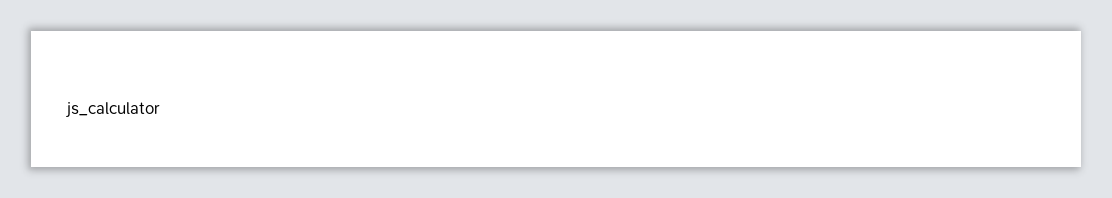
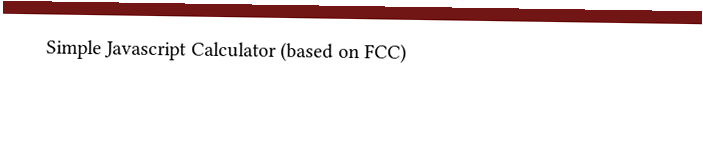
[65,102,160,118] js_calculator -> [46,39,407,64] Simple Javascript Calculator (based on FCC)

